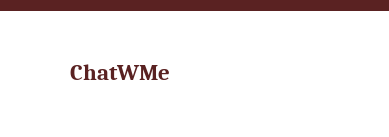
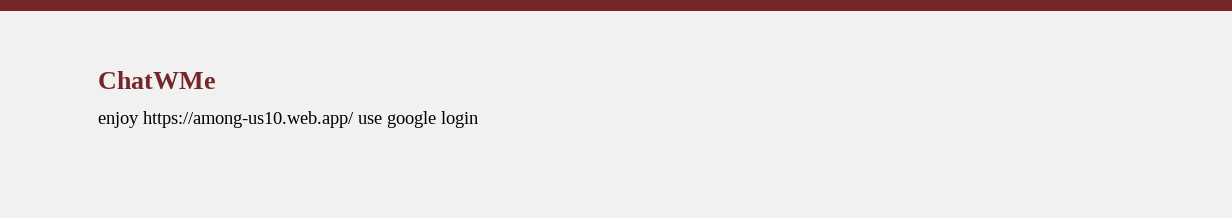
(170, 72) none -> [98,111,478,128] // enjoy https://among-us10.web.app/ use google login

